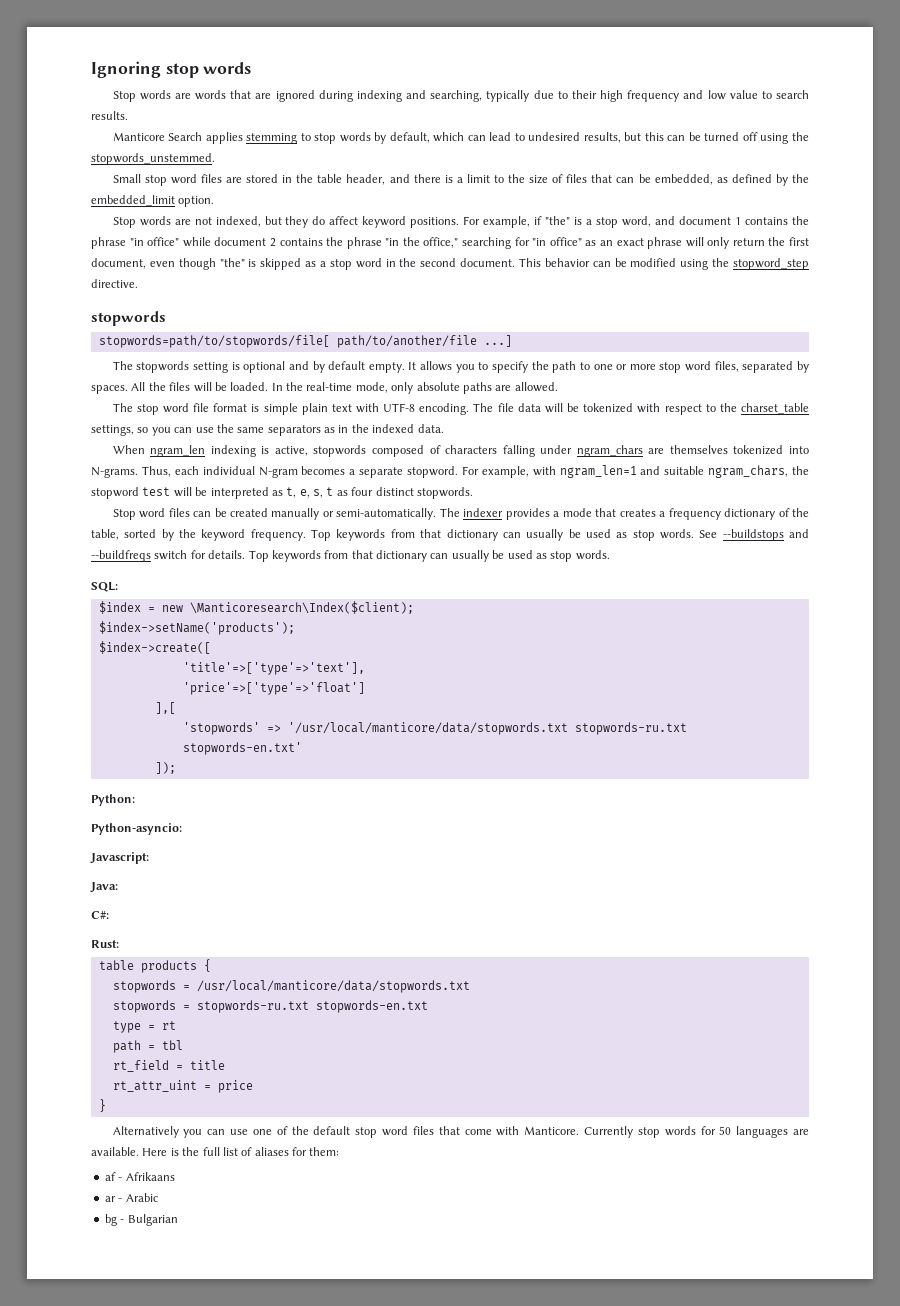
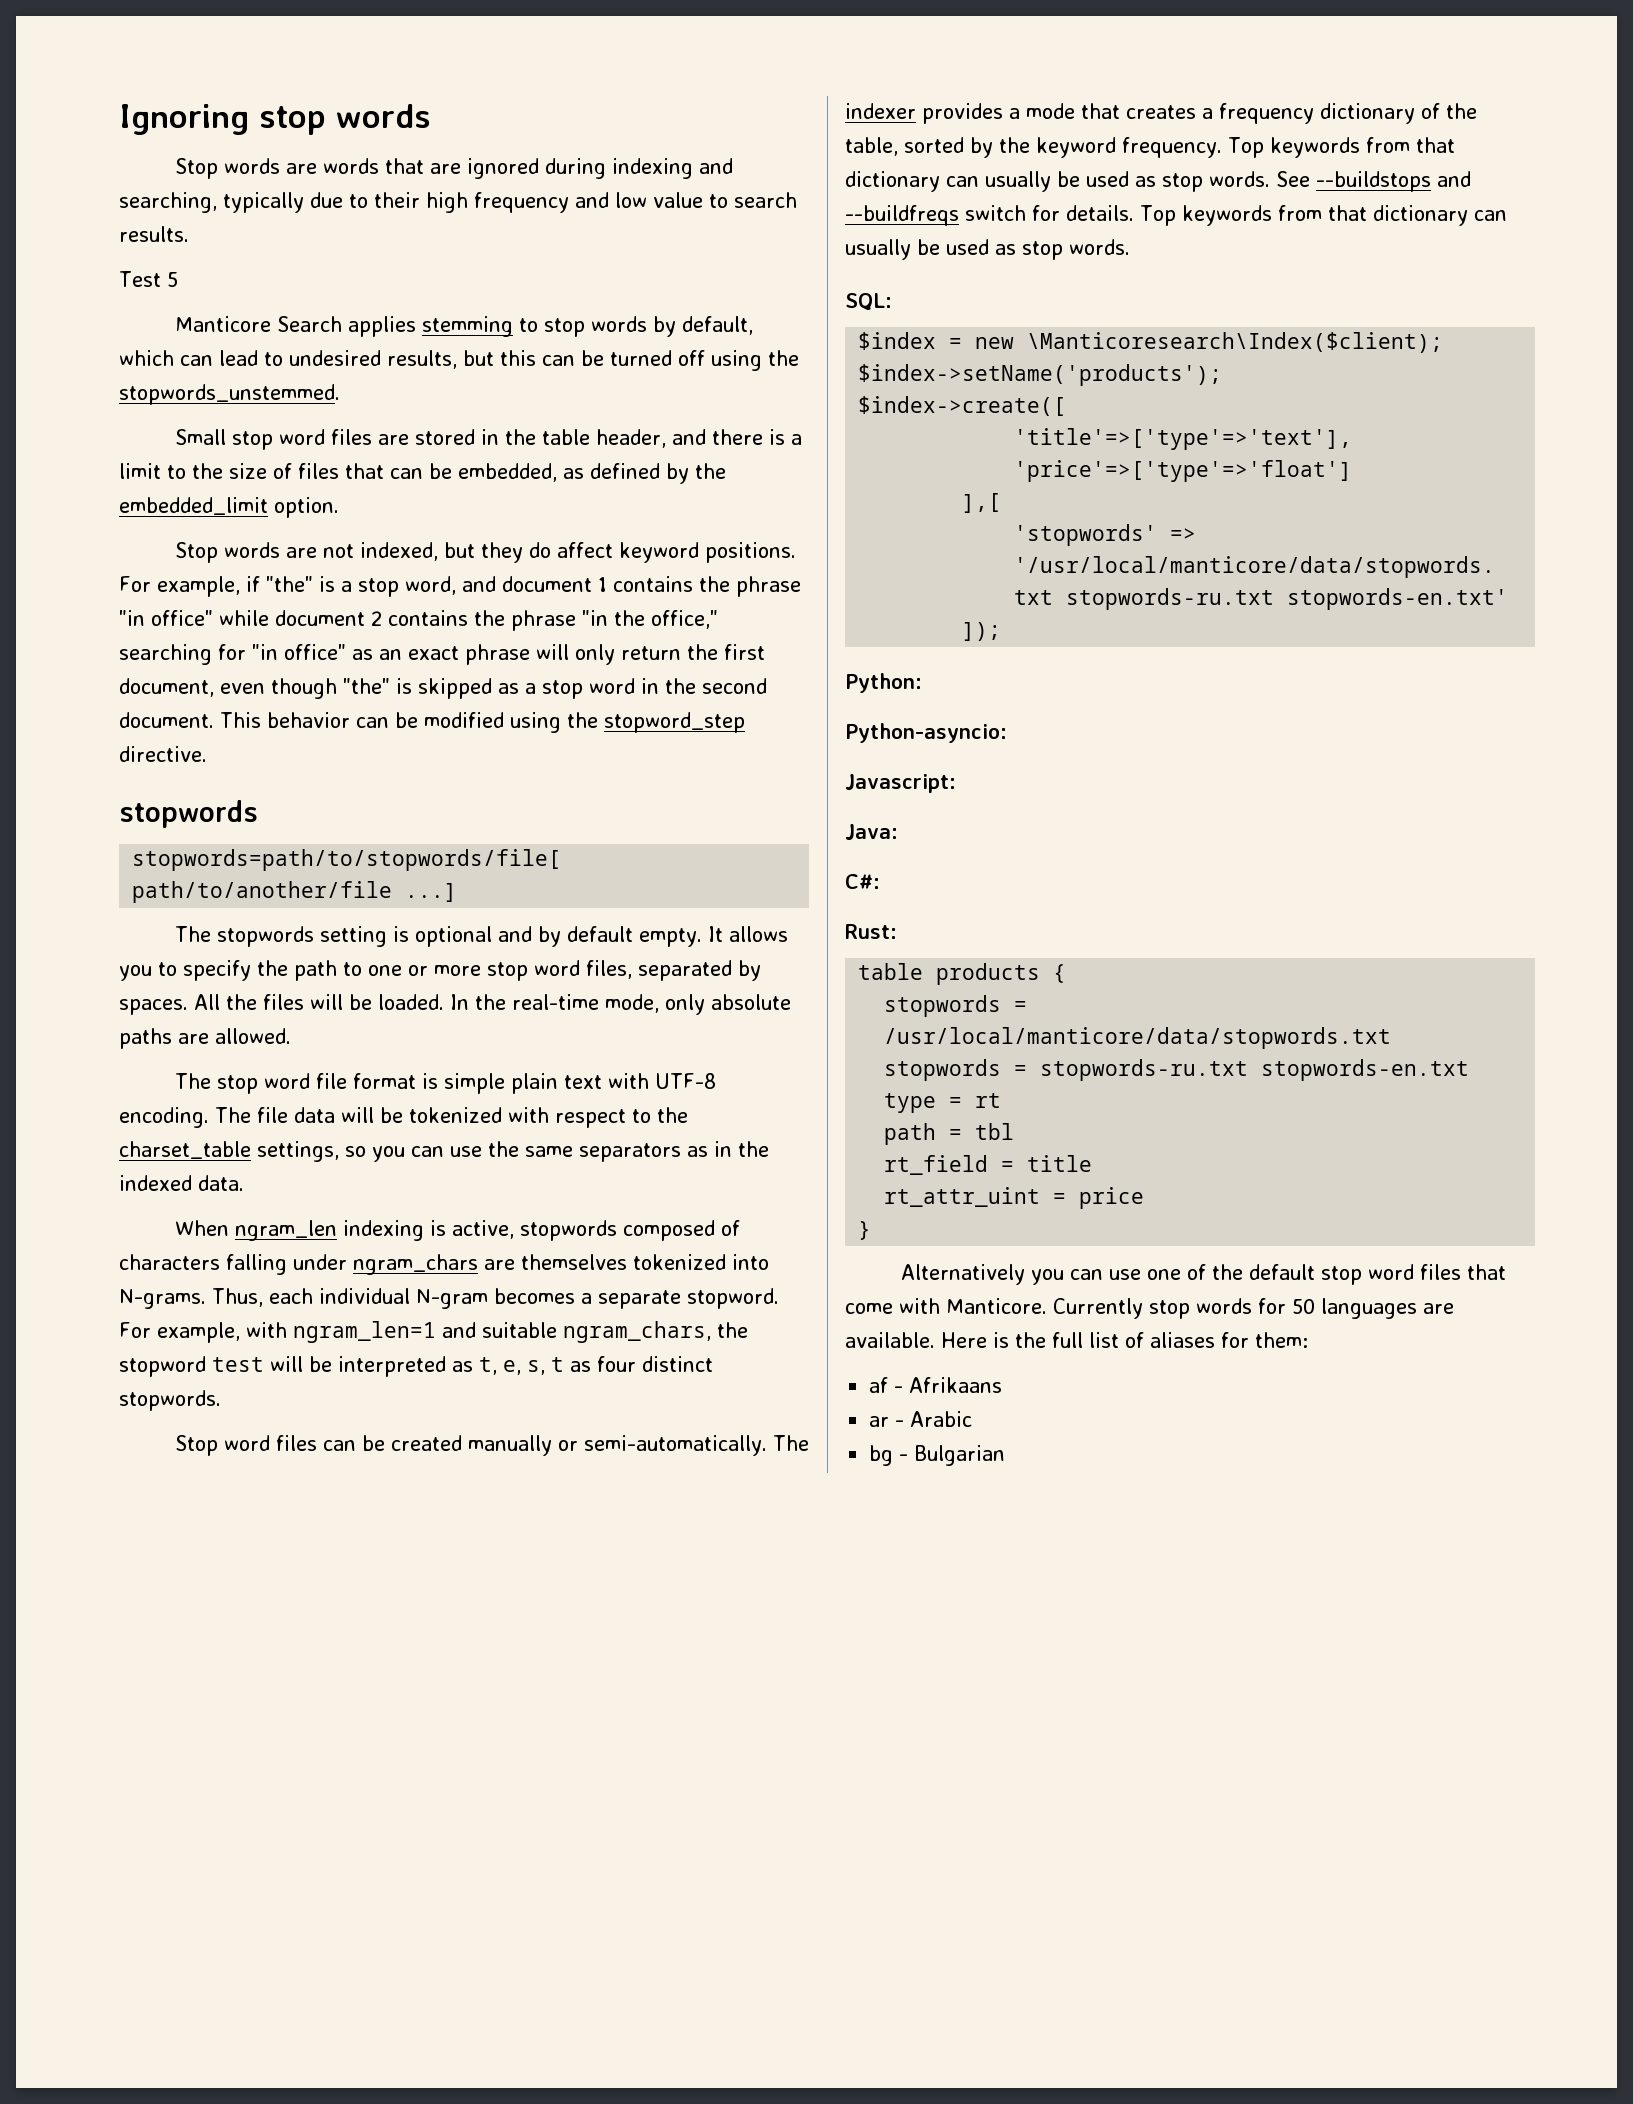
(128, 115) none -> [119,271,178,287] // Test 5

